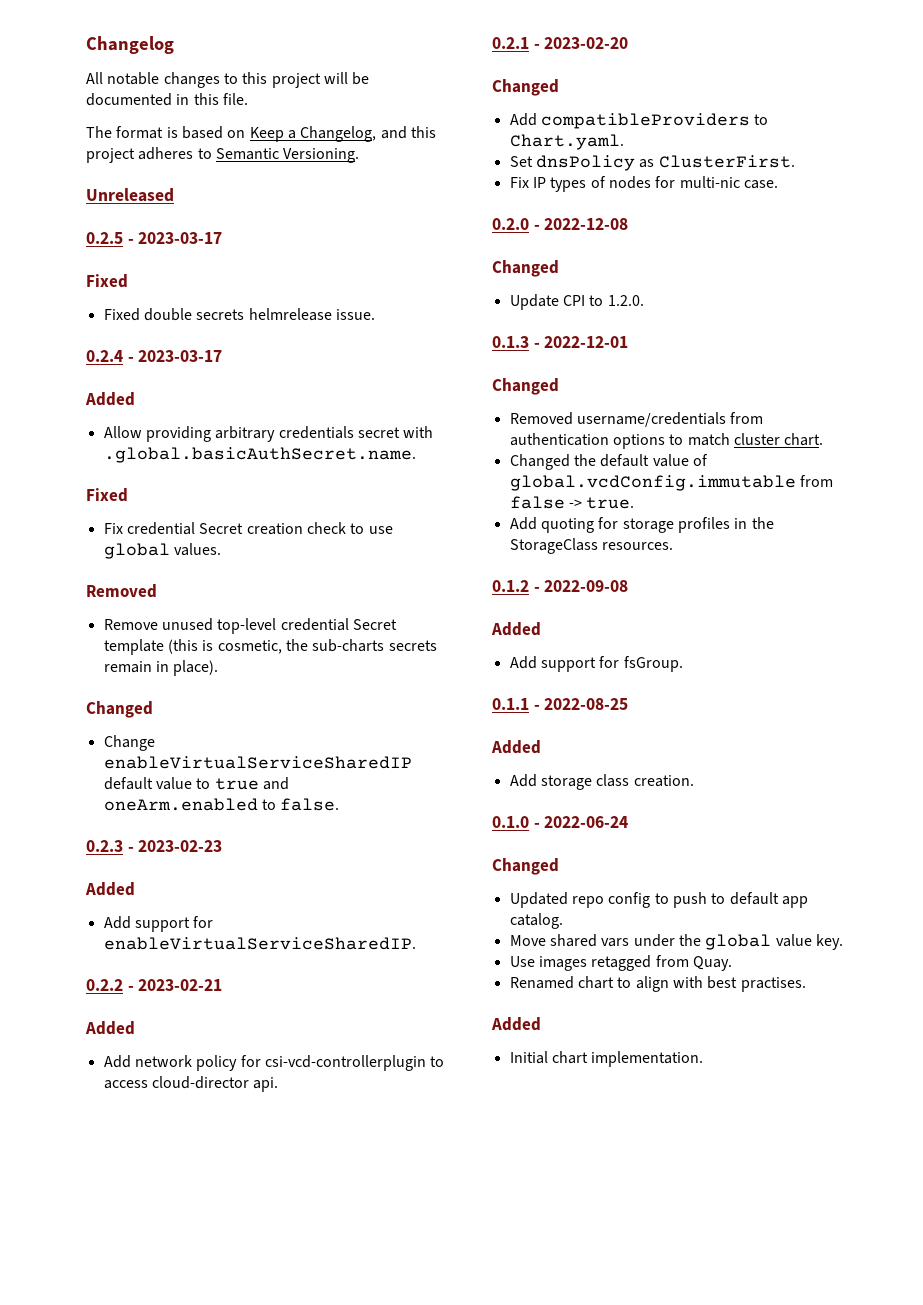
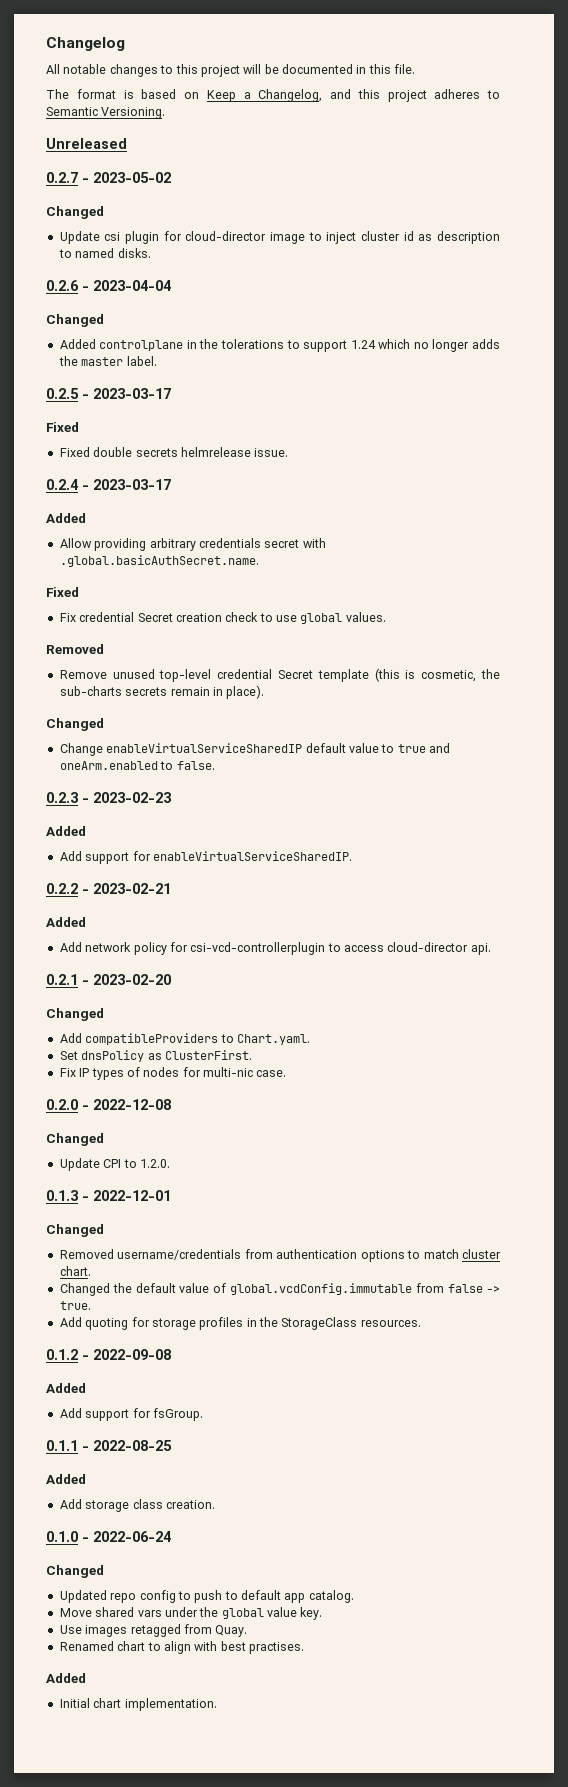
(174, 195) none -> [46,172,171,183] [46,206,104,219] [59,231,501,244] [58,248,151,258] [46,280,171,291] [46,314,104,327] [59,339,500,352] [58,356,157,366] // 0.2.7 - 2023-05-02 // Changed // Update csi plugin for cloud-director image to inject cluster id as description to named disks. // 0.2.6 - 2023-04-04 // Changed // Added controlplane in the tolerations to support 1.24 which no longer adds the master label.

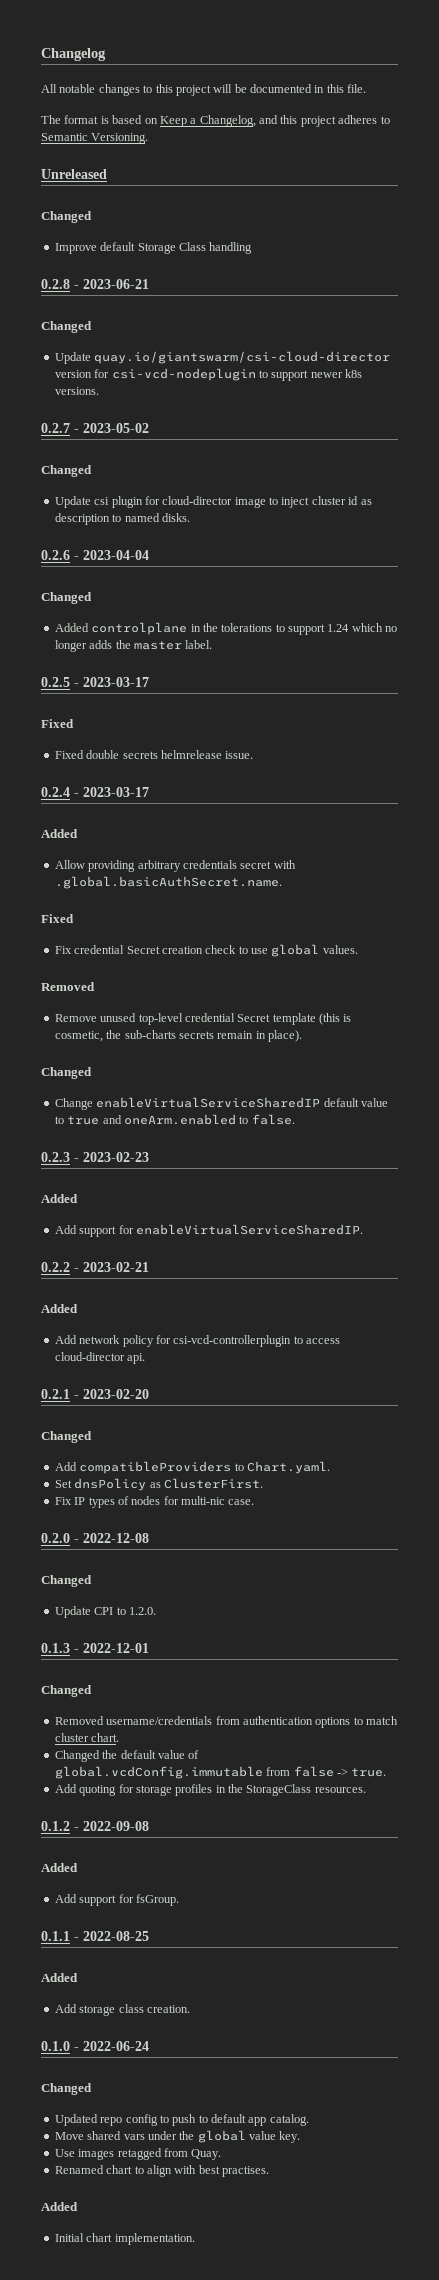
(127, 143) none -> [41,211,92,223] [54,242,253,254] [41,279,149,289] [41,321,92,333] [54,351,391,364] [54,368,362,381] [54,387,99,395] // Changed // Improve default Storage Class handling // 0.2.8 - 2023-06-21 // Changed // Update quay.io/giantswarm/csi-cloud-director version for csi-vcd-nodeplugin to support newer k8s versions.

